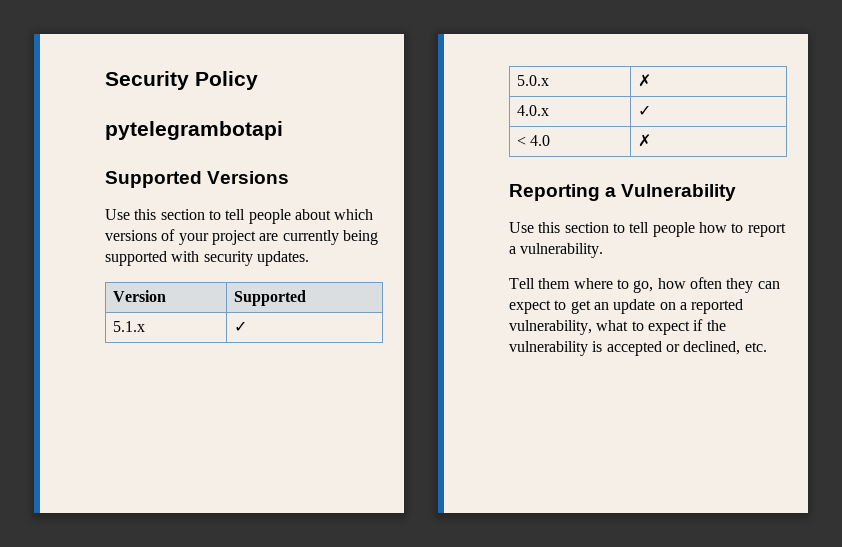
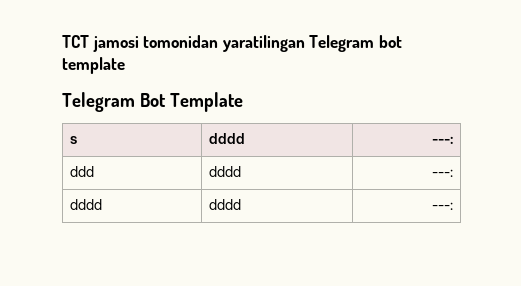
[105,71,258,90] [105,121,283,140] [105,171,290,188] [105,209,374,224] [105,229,378,245] [105,251,309,266] [112,290,166,302] [233,290,306,306] [112,321,145,332] [233,321,247,332] [516,75,549,86] [637,74,651,87] [516,105,549,116] [637,105,651,116] [516,135,550,146] [637,134,651,147] [509,184,737,201] [509,222,786,237] [509,243,604,258] [509,277,780,293] [509,299,744,314] [509,319,726,335] [509,341,767,356] Security Policy // pytelegrambotapi // Supported Versions // Use this section to tell people about which versions of your project are currently being supported with security updates. // Version | Supported // 5.1.x | ✓ // 5.0.x | ✗ // 4.0.x | ✓ // < 4.0 | ✗ // Reporting a Vulnerability // Use this section to tell people how to report a vulnerability. // Tell them where to go, how often they can expect to get an update on a reported vulnerability, what to expect if the vulnerability is accepted or declined, etc. -> [62,35,402,52] [62,57,125,74] [62,92,243,112] [69,136,77,144] [208,133,245,144] [432,136,454,144] [69,166,94,177] [208,166,241,177] [432,169,454,177] [69,199,102,210] [208,199,241,210] [432,202,454,210] TCT jamosi tomonidan yaratilingan Telegram bot template // Telegram Bot Template // s | dddd | ---: // ddd | dddd | ---: // dddd | dddd | ---:

